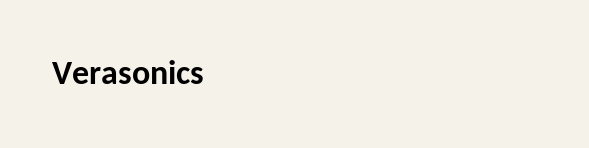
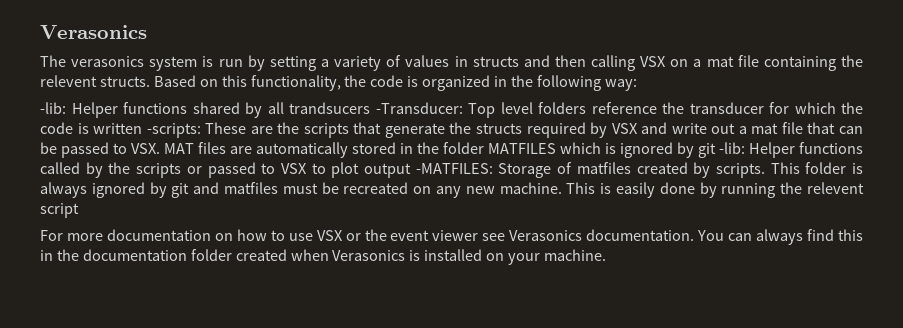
[52,60,204,84] Verasonics -> [40,25,147,39] [40,55,863,71] [40,75,637,91] [40,102,863,118] [40,122,863,138] [40,142,863,158] [40,162,864,178] [40,182,864,198] [40,203,79,218] [40,229,863,245] [40,249,607,265] Verasonics // The verasonics system is run by setting a variety of values in structs and then calling VSX on a mat file containing the relevent structs. Based on this functionality, the code is organized in the following way: // -lib: Helper functions shared by all trandsucers -Transducer: Top level folders reference the transducer for which the code is written -scripts: These are the scripts that generate the structs required by VSX and write out a mat file that can be passed to VSX. MAT files are automatically stored in the folder MATFILES which is ignored by git -lib: Helper functions called by the scripts or passed to VSX to plot output -MATFILES: Storage of matfiles created by scripts. This folder is always ignored by git and matfiles must be recreated on any new machine. This is easily done by running the relevent script // For more documentation on how to use VSX or the event viewer see Verasonics documentation. You can always find this in the documentation folder created when Verasonics is installed on your machine.

